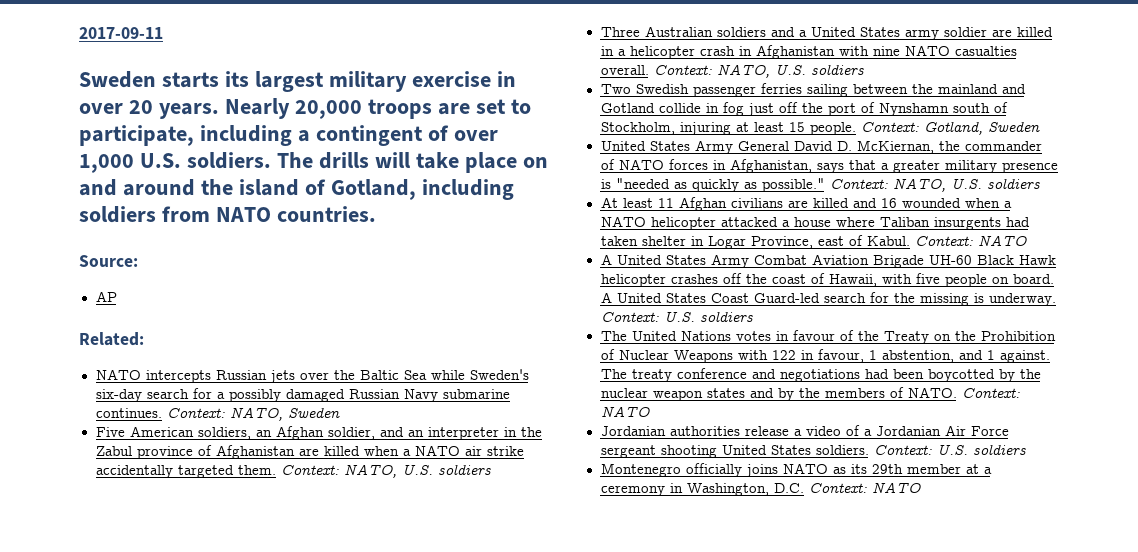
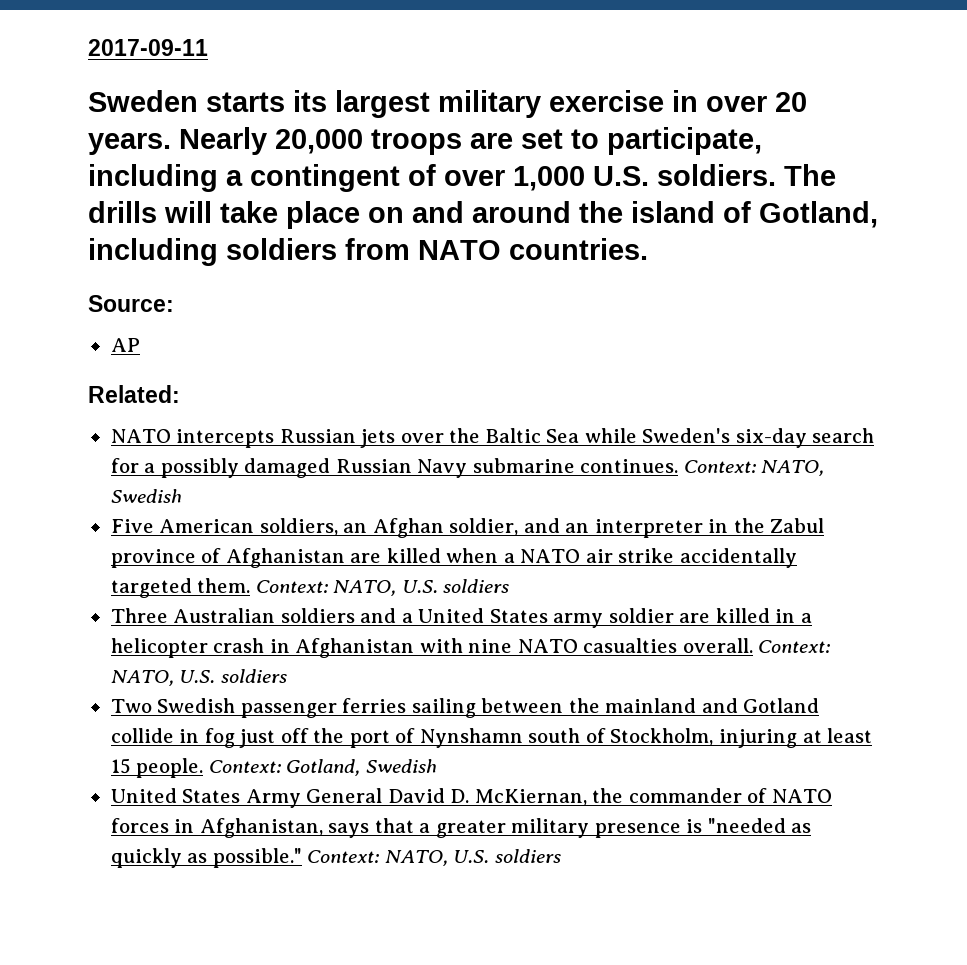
[287,407,340,418] Sweden -> [110,489,182,503] Swedish
[987,121,1040,132] Sweden -> [365,759,437,773] Swedish
[600,197,1012,211] [600,216,1030,230] [600,235,1027,249] [600,254,1056,268] [600,273,1054,287] [600,292,1056,306] [600,311,753,323] [600,330,1056,344] [600,349,1050,363] [600,368,1041,382] [600,387,1020,401] [600,406,650,417] [600,425,1009,436] [600,444,1026,458] [600,463,992,477] [600,482,921,496] // At least 11 Afghan civilians are killed and 16 wounded when a NATO helicopter attacked a house where Taliban insurgents had taken shelter in Logar Province, east of Kabul. Context: NATO // A United States Army Combat Aviation Brigade UH-60 Black Hawk helicopter crashes off the coast of Hawaii, with five people on board. A United States Coast Guard-led search for the missing is underway. Context: U.S. soldiers // The United Nations votes in favour of the Treaty on the Prohibition of Nuclear Weapons with 122 in favour, 1 abstention, and 1 against. The treaty conference and negotiations had been boycotted by the nuclear weapon states and by the members of NATO. Context: NATO // Jordanian authorities release a video of a Jordanian Air Force sergeant shooting United States soldiers. Context: U.S. soldiers // Montenegro officially joins NATO as its 29th member at a ceremony in Washington, D.C. Context: NATO -> (561, 856) none

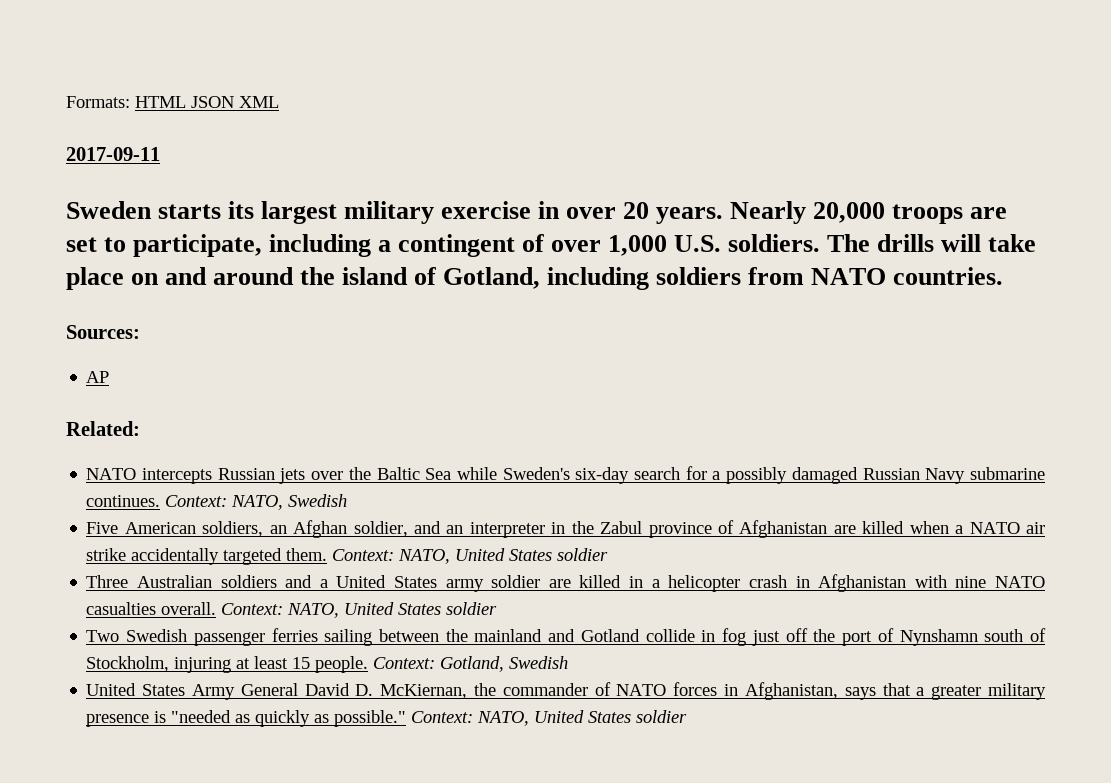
(88, 47) none -> [66,96,279,108] Formats: HTML JSON XML //
[88,295,174,312] Source: -> [66,325,140,339] Sources:
[401,579,510,593] U.S. soldiers -> [455,548,609,561] United States soldier
[179,669,287,683] U.S. soldiers -> [344,602,498,615] United States soldier
[453,849,561,863] U.S. soldiers -> [534,710,688,723] United States soldier

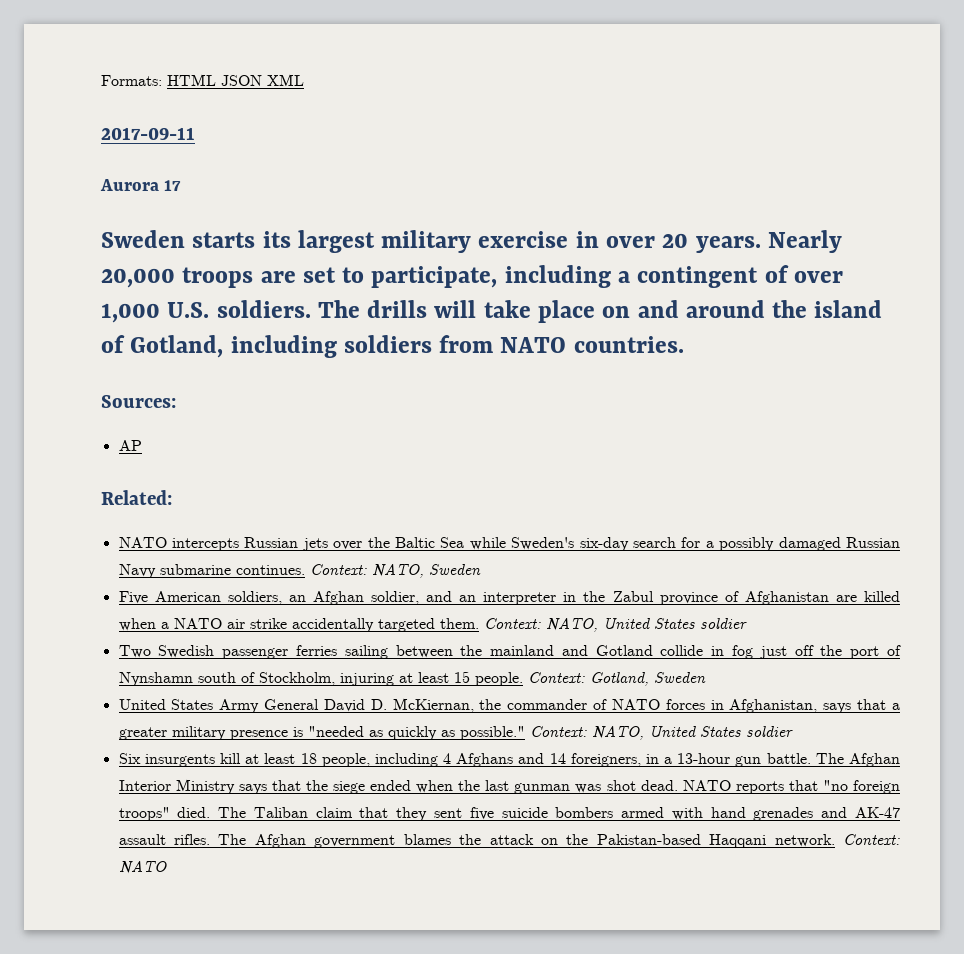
(160, 154) none -> [100,179,182,191] // Aurora 17
[288,494,348,507] Swedish -> [428,564,481,575] Sweden
[86,574,1045,592] [86,602,498,618] // Three Australian soldiers and a United States army soldier are killed in a helicopter crash in Afghanistan with nine NATO casualties overall. Context: NATO, United States soldier -> (747, 623) none
[509,656,569,669] Swedish -> [653,672,706,683] Sweden
(688, 716) none -> [118,753,901,767] [118,779,901,794] [118,807,900,821] [118,834,900,848] [118,860,167,874] // Six insurgents kill at least 18 people, including 4 Afghans and 14 foreigners, in a 13-hour gun battle. The Afghan Interior Ministry says that the siege ended when the last gunman was shot dead. NATO reports that "no foreign troops" died. The Taliban claim that they sent five suicide bombers armed with hand grenades and AK-47 assault rifles. The Afghan government blames the attack on the Pakistan-based Haqqani network. Context: NATO

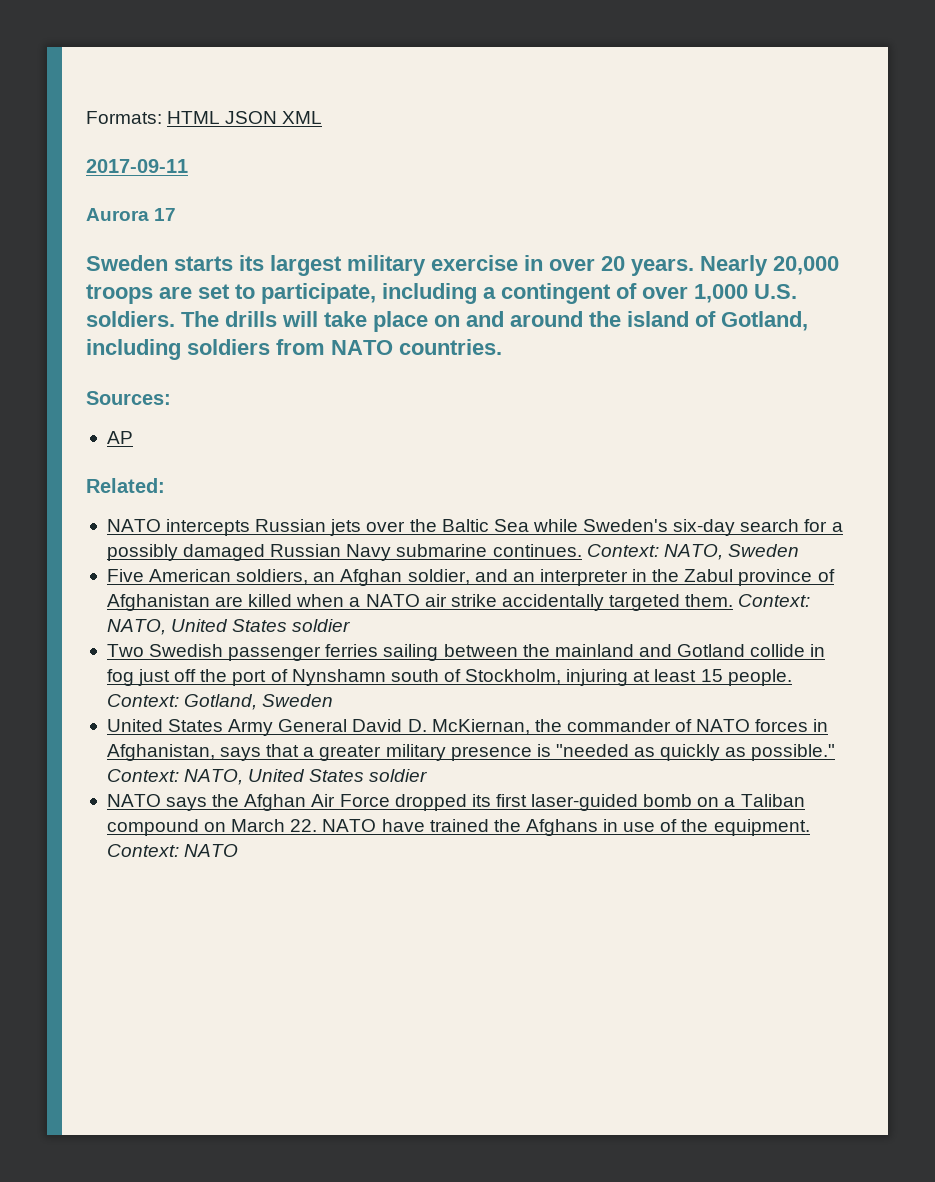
[118,753,901,767] [118,779,901,794] [118,807,900,821] [118,834,835,848] Six insurgents kill at least 18 people, including 4 Afghans and 14 foreigners, in a 13-hour gun battle. The Afghan Interior Ministry says that the siege ended when the last gunman was shot dead. NATO reports that "no foreign troops" died. The Taliban claim that they sent five suicide bombers armed with hand grenades and AK-47 assault rifles. The Afghan government blames the attack on the Pakistan-based Haqqani network. -> [106,794,805,811] [106,819,810,836] NATO says the Afghan Air Force dropped its first laser-guided bomb on a Taliban compound on March 22. NATO have trained the Afghans in use of the equipment.

